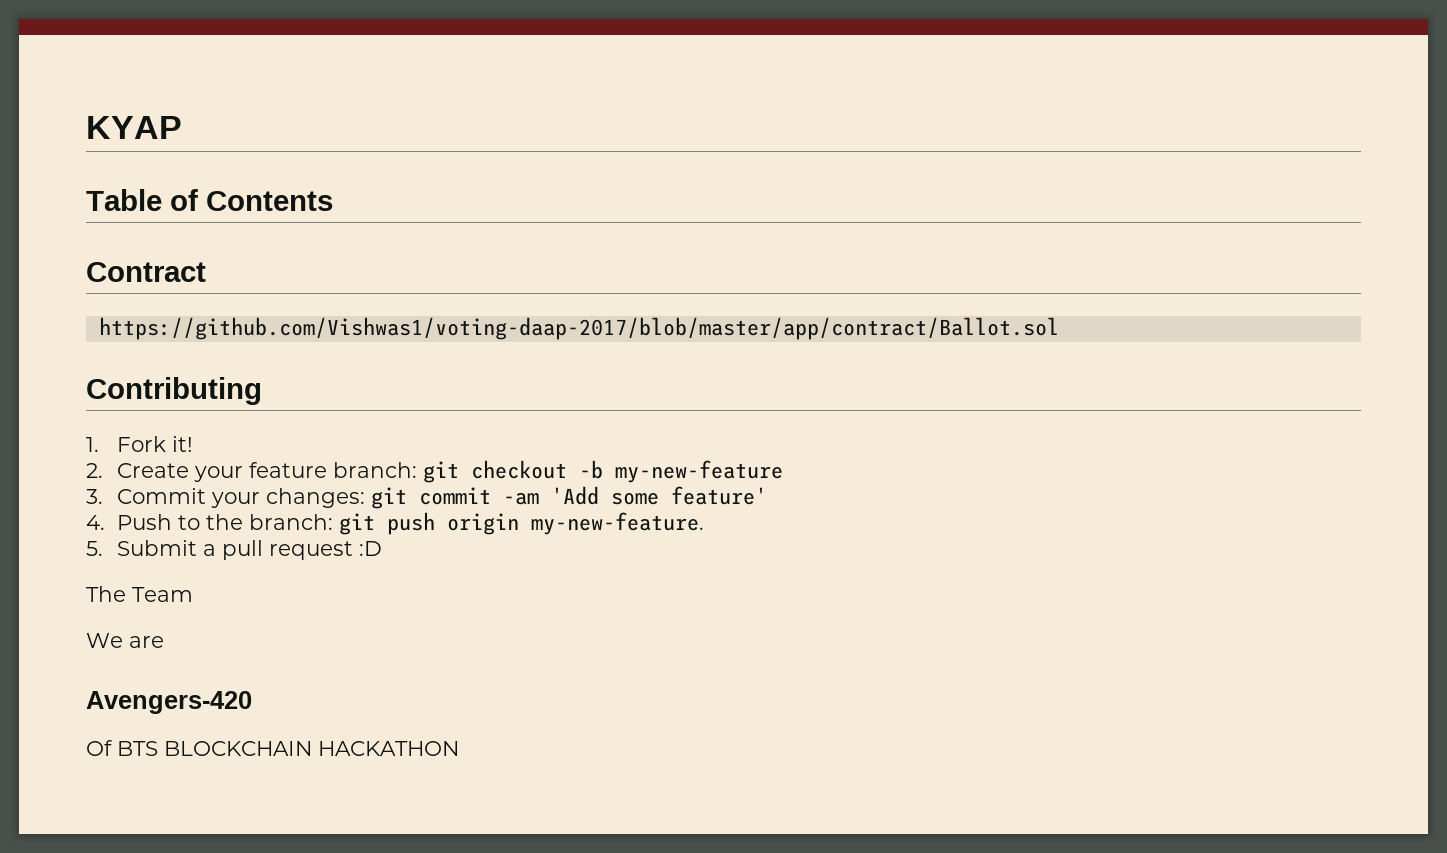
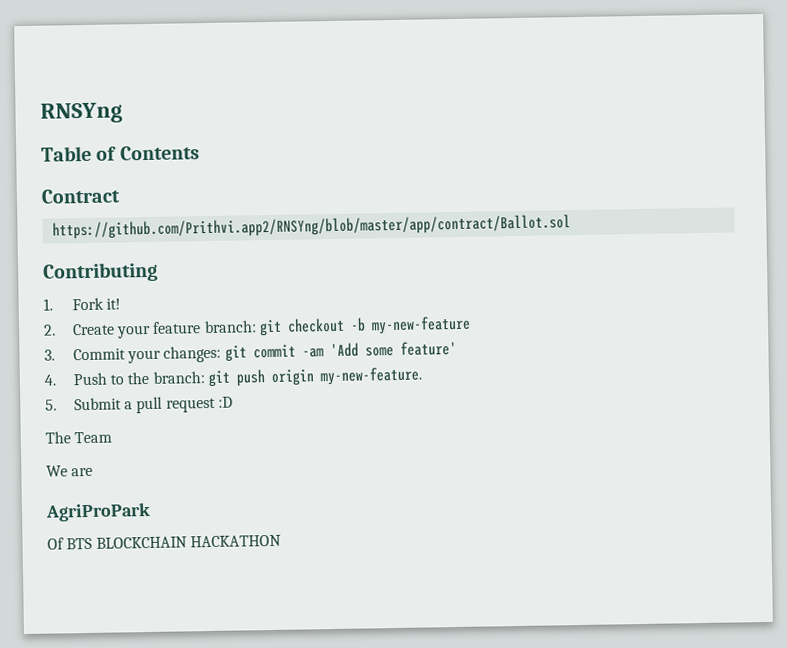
[86,116,182,139] KYAP -> [40,102,123,124] RNSYng
[98,317,1059,340] https://github.com/Vishwas1/voting-daap-2017/blob/master/app/contract/Ballot.sol -> [51,214,571,240] https://github.com/Prithvi.app2/RNSYng/blob/master/app/contract/Ballot.sol
[86,691,252,714] Avengers-420 -> [45,502,151,522] AgriProPark

